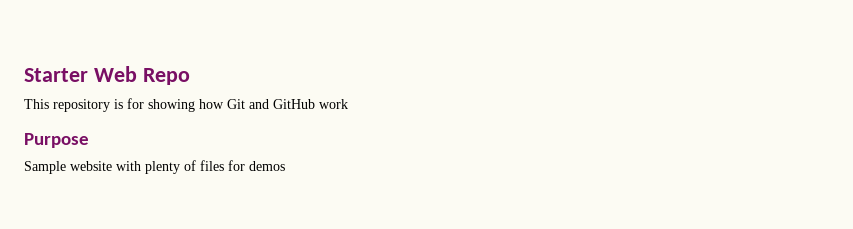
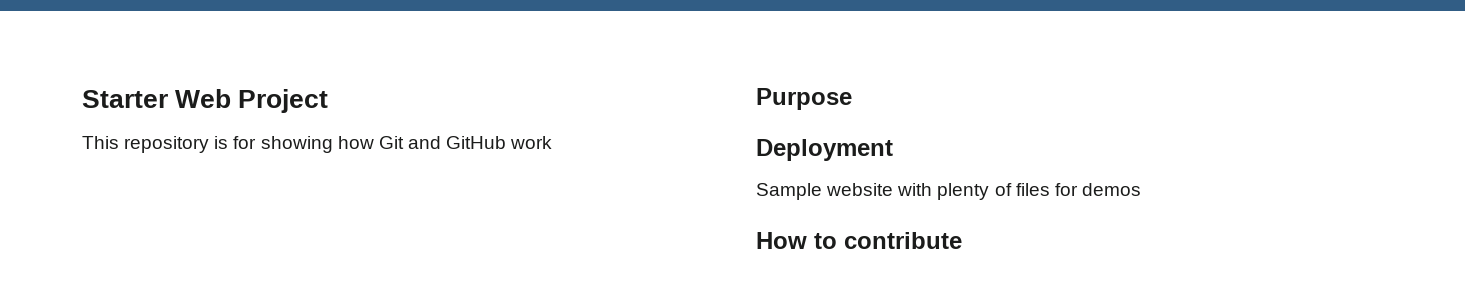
[142,68,190,85] Repo -> [238,89,329,113] Project
(89, 140) none -> [756,139,893,161] // Deployment
(285, 166) none -> [756,232,962,249] // How to contribute

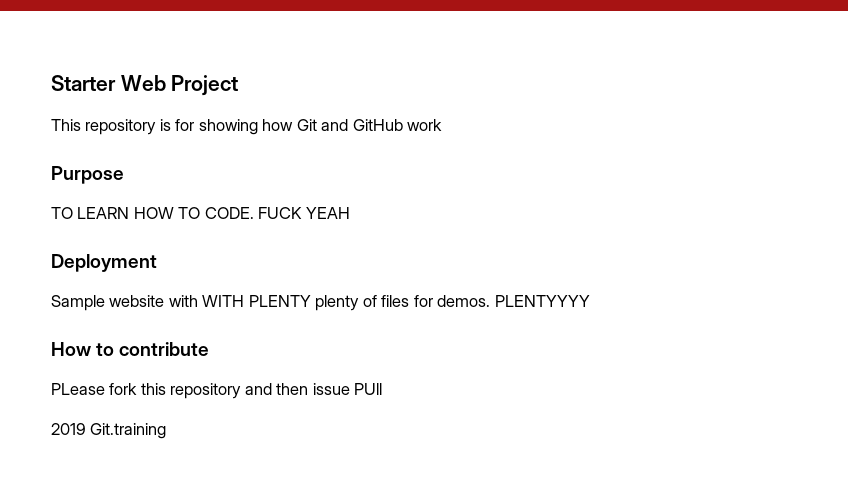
(852, 99) none -> [51,207,350,219] // TO LEARN HOW TO CODE. FUCK YEAH
(933, 189) none -> [202,295,311,307] WITH PLENTY
[1081,183,1141,196] demos -> [437,295,590,307] demos. PLENTYYYY
(962, 240) none -> [51,383,383,399] [51,423,167,439] // PLease fork this repository and then issue PUll // 2019 Git.training

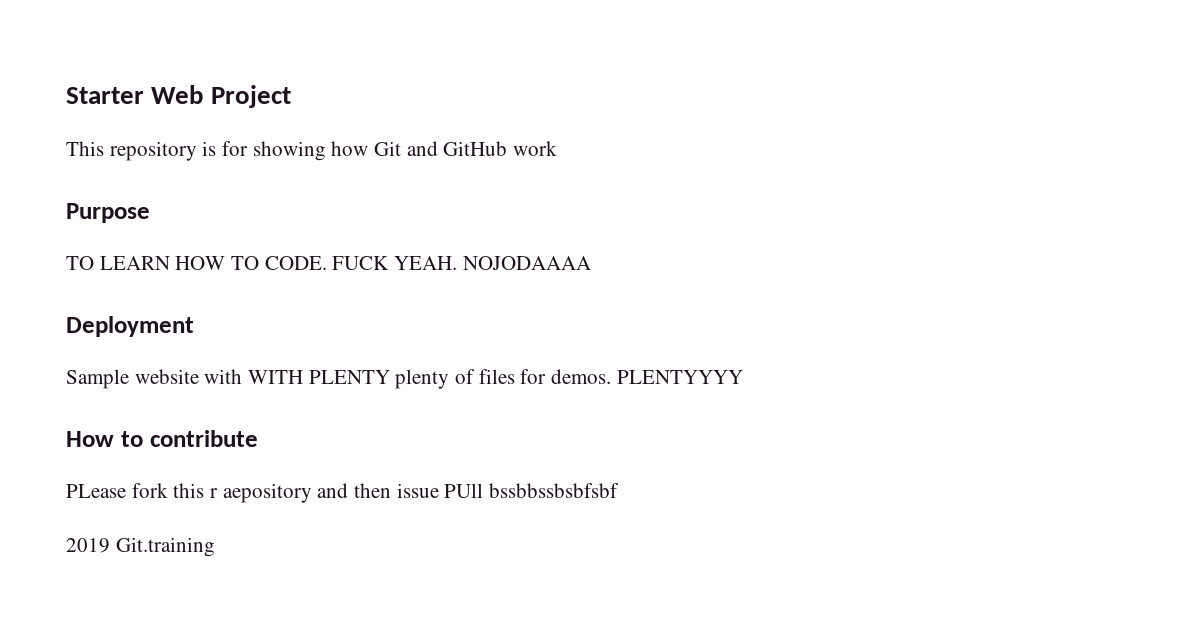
[305,207,350,219] YEAH -> [394,256,591,270] YEAH. NOJODAAAA
[170,383,242,399] repository -> [210,483,312,503] r aepository
(383, 389) none -> [489,483,620,498] bssbbssbsbfsbf

